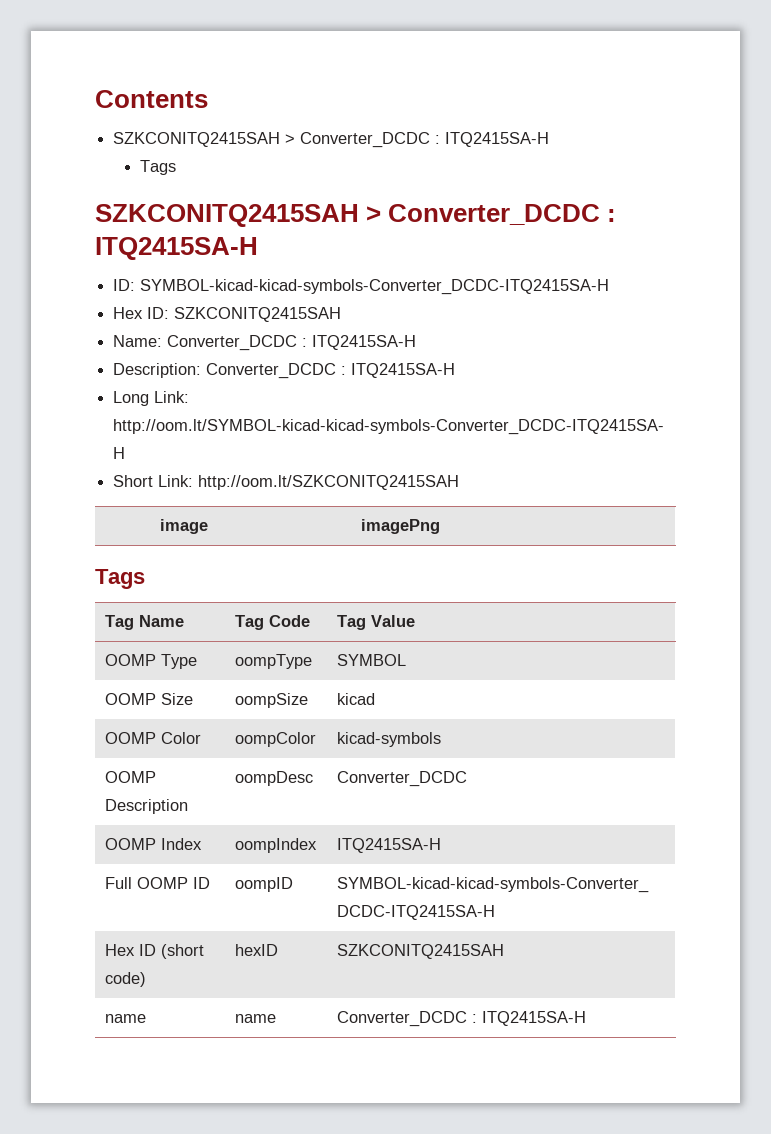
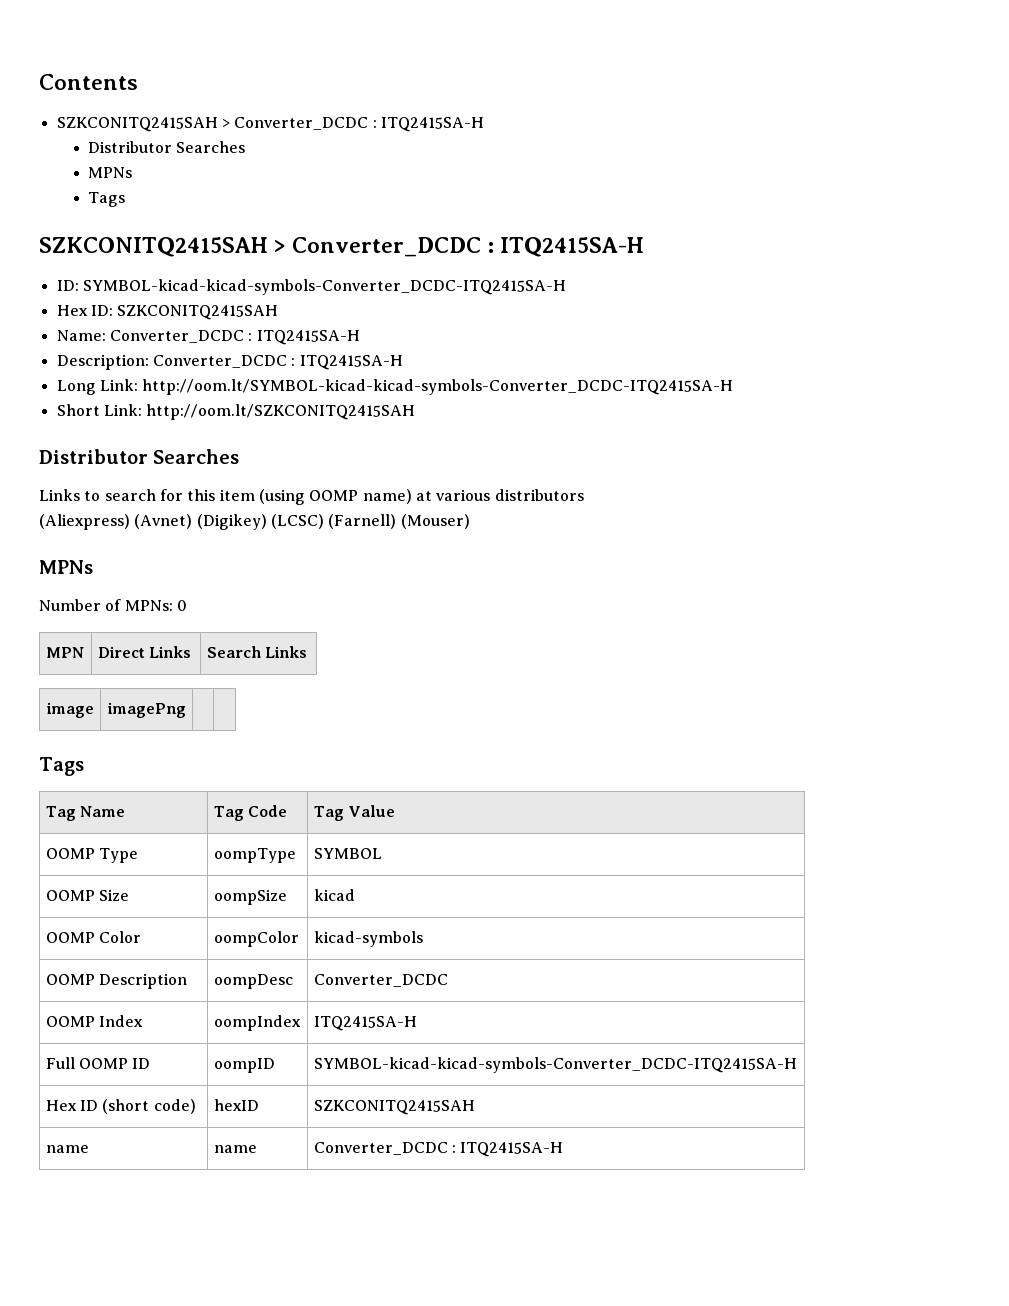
(550, 139) none -> [88,141,246,153] [88,167,133,178] // Distributor Searches // MPNs
(460, 482) none -> [39,449,240,464] [39,489,584,505] [39,514,470,530] [39,560,93,574] [39,599,187,611] [45,647,84,658] [97,646,191,658] [206,646,307,658] // Distributor Searches // Links to search for this item (using OOMP name) at various distributors // (Aliexpress) (Avnet) (Digikey) (LCSC) (Farnell) (Mouser) // MPNs // Number of MPNs: 0 // MPN | Direct Links | Search Links

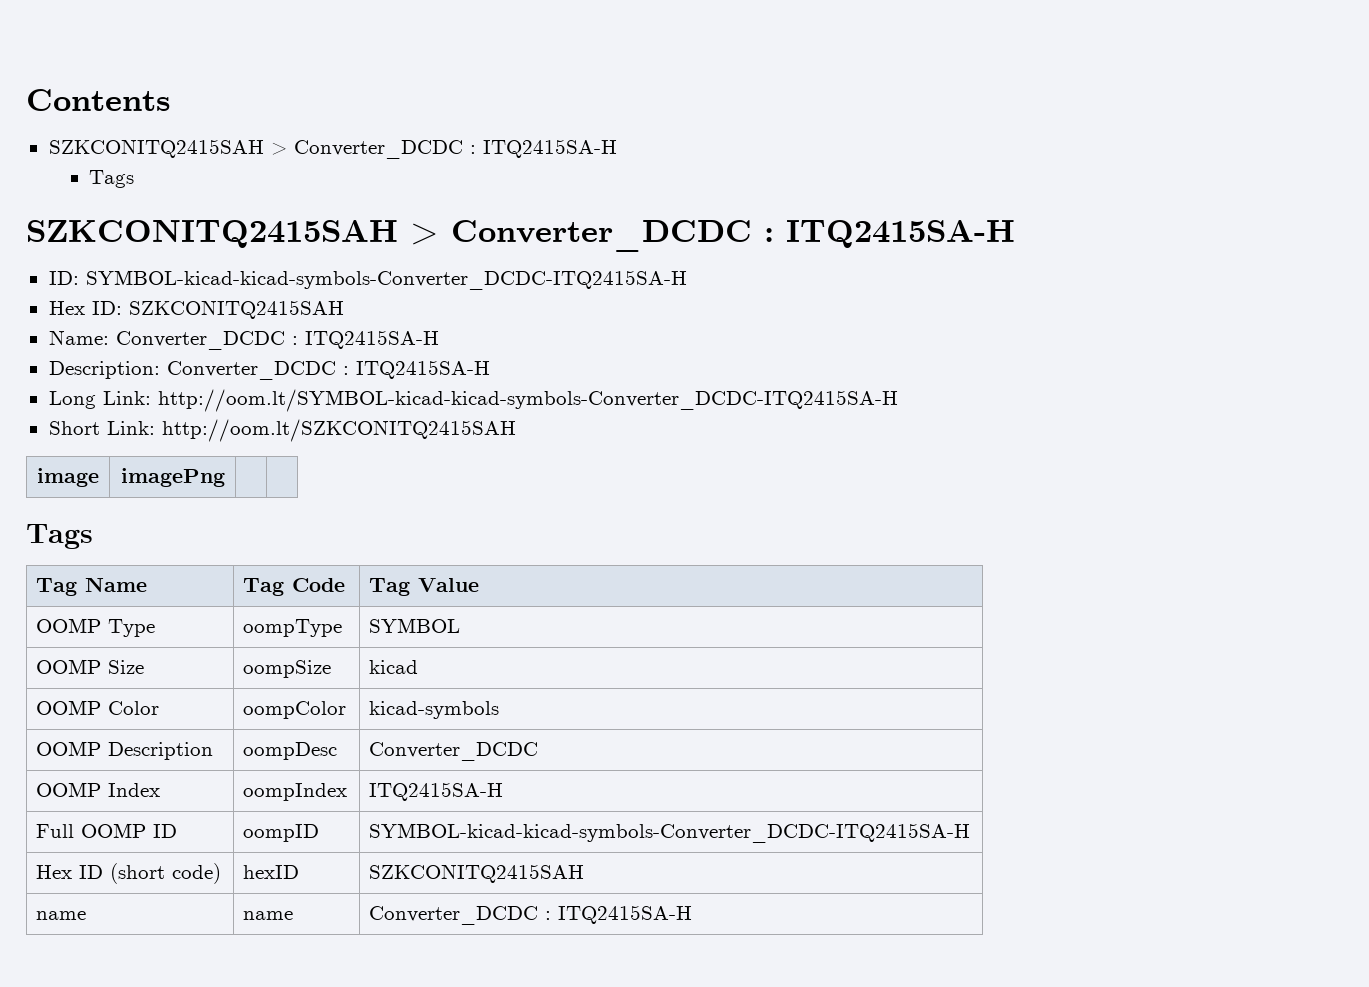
[88,141,246,153] [88,167,133,178] // Distributor Searches // MPNs -> (617, 148) none
[39,449,240,464] [39,489,584,505] [39,514,470,530] [39,560,93,574] [39,599,187,611] [45,647,84,658] [97,646,191,658] [206,646,307,658] // Distributor Searches // Links to search for this item (using OOMP name) at various distributors // (Aliexpress) (Avnet) (Digikey) (LCSC) (Farnell) (Mouser) // MPNs // Number of MPNs: 0 // MPN | Direct Links | Search Links -> (516, 430) none

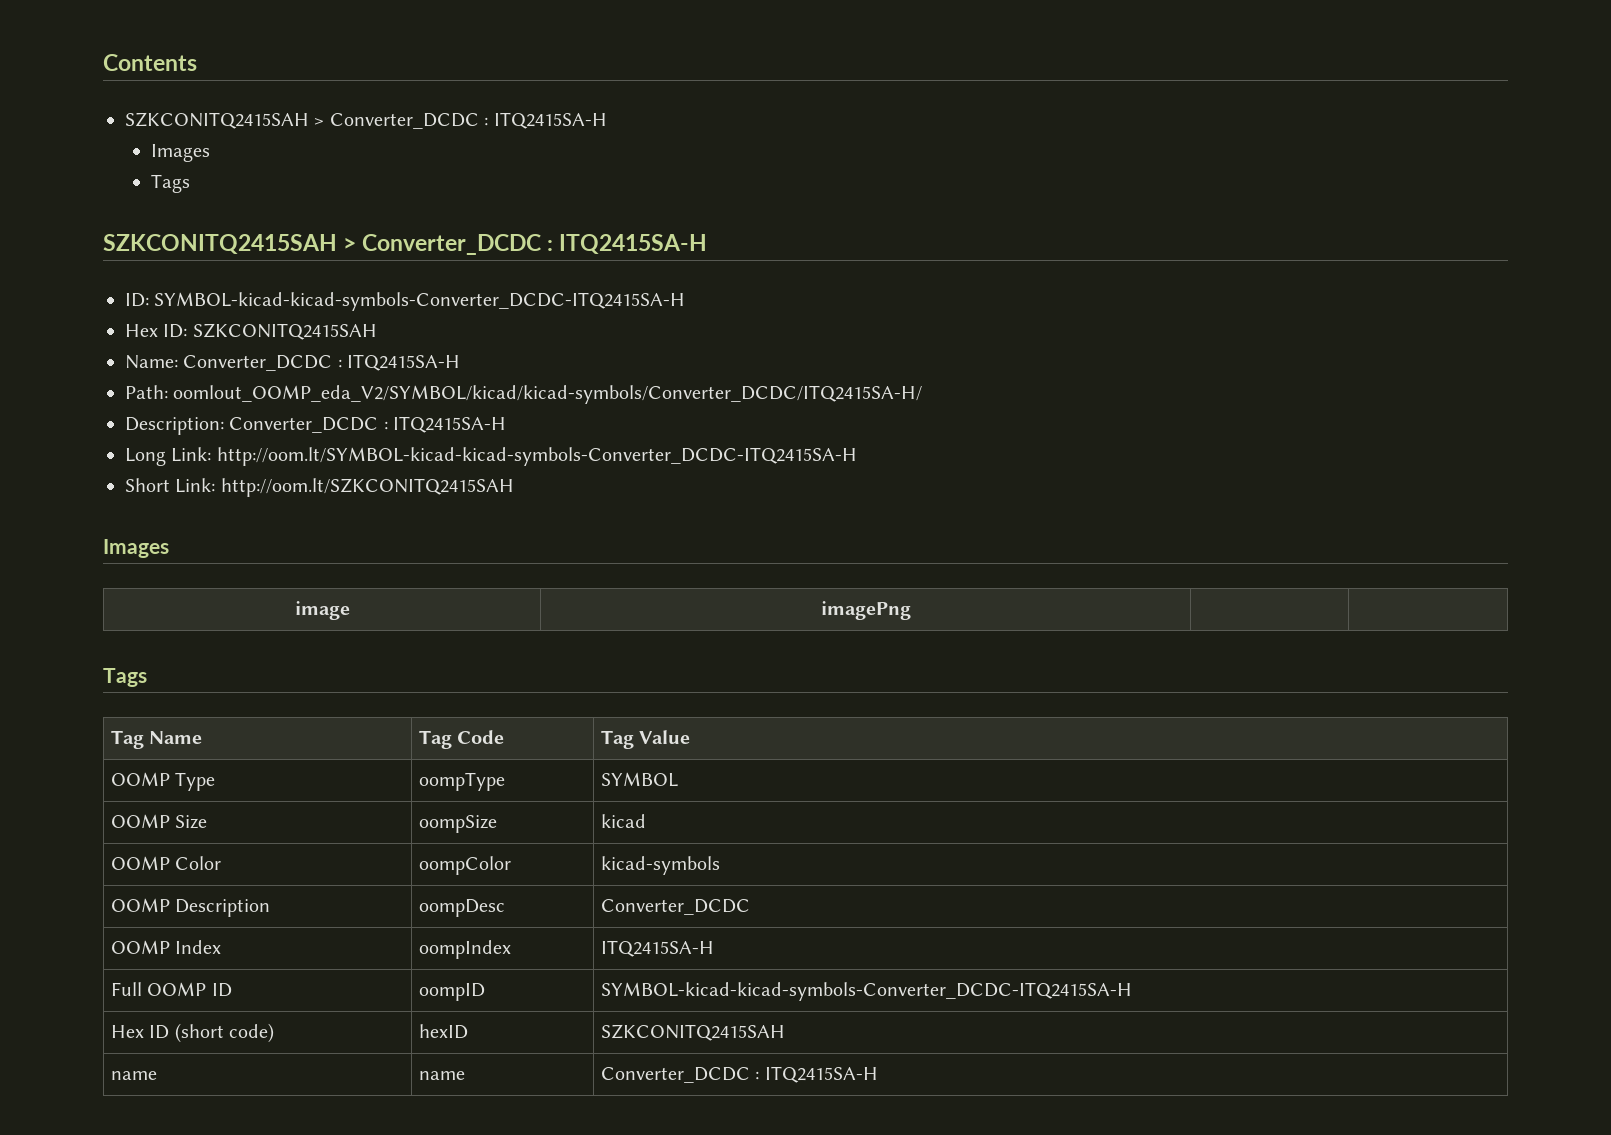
(617, 148) none -> [150,144,210,162] // Images
(439, 339) none -> [125,385,923,404] // Path: oomlout_OOMP_eda_V2/SYMBOL/kicad/kicad-symbols/Converter_DCDC/ITQ2415SA-H/
(516, 430) none -> [103,539,169,558] // Images

